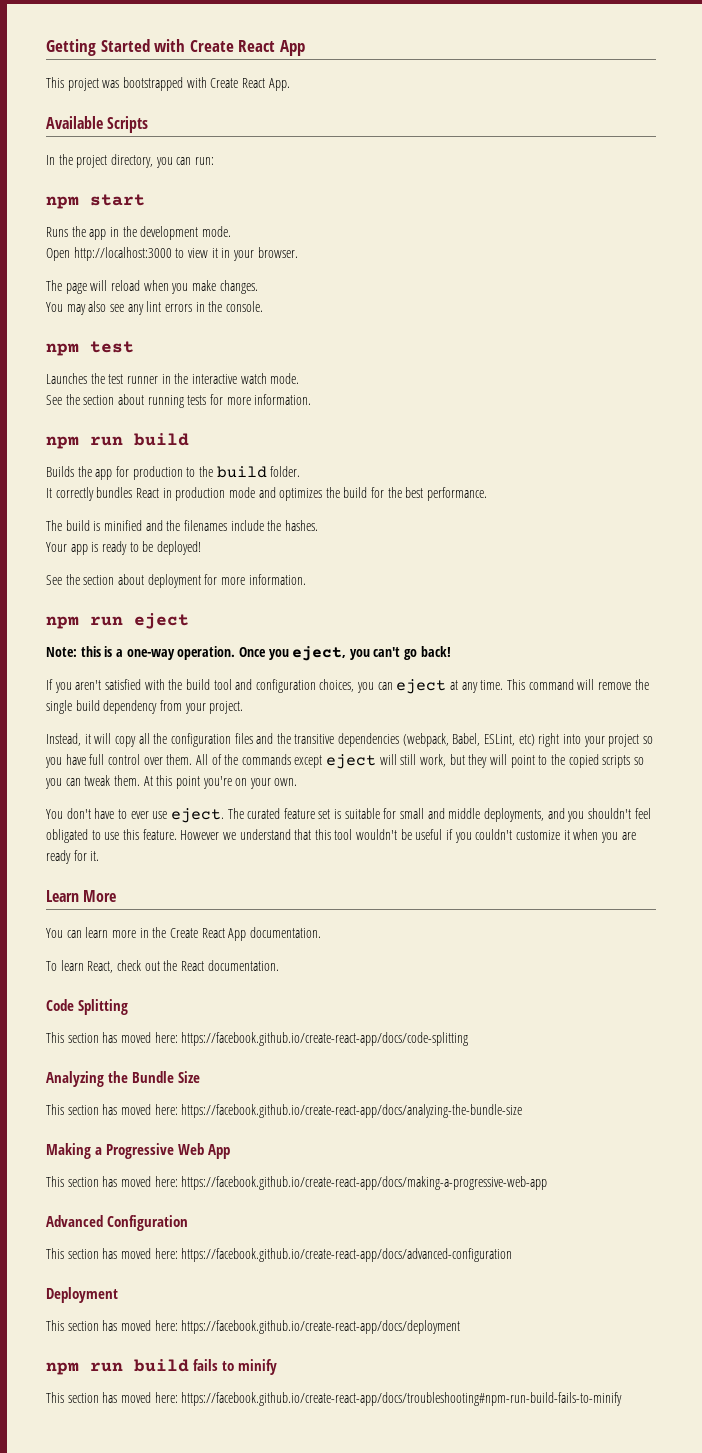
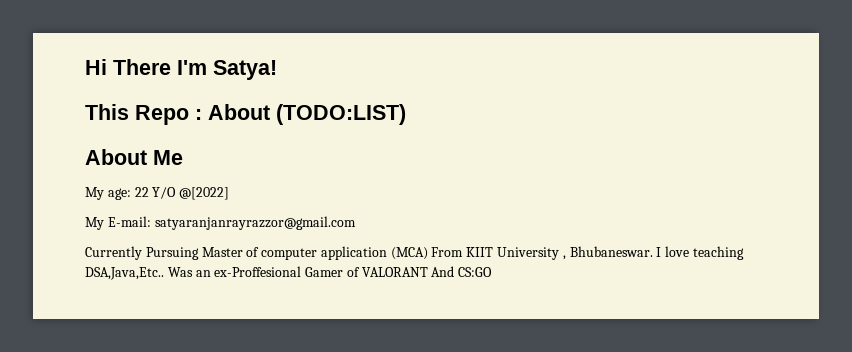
[46,39,305,56] [46,77,290,91] [46,116,149,133] [46,154,214,168] [46,194,145,209] [46,226,231,240] [46,247,298,261] [46,280,258,294] [46,301,263,315] [46,341,134,356] [46,373,300,384] [46,394,312,408] [46,433,189,449] [46,466,301,480] [46,487,488,501] [46,520,318,531] [46,541,201,555] [46,574,306,588] [46,613,189,629] [46,646,451,661] [46,679,649,694] [46,700,244,714] [46,733,653,747] [45,754,644,769] [45,775,298,789] [46,808,651,823] [46,829,636,843] [46,850,100,864] [46,890,117,902] [46,927,321,941] [46,960,279,973] [46,999,128,1015] [46,1032,469,1046] [46,1071,200,1087] [46,1104,523,1118] [46,1143,230,1159] [46,1176,548,1190] [46,1215,188,1231] [46,1248,513,1262] [46,1287,118,1303] [46,1320,461,1334] [46,1359,277,1375] [46,1392,623,1406] Getting Started with Create React App // This project was bootstrapped with Create React App. // Available Scripts // In the project directory, you can run: // npm start // Runs the app in the development mode. // Open http://localhost:3000 to view it in your browser. // The page will reload when you make changes. // You may also see any lint errors in the console. // npm test // Launches the test runner in the interactive watch mode. // See the section about running tests for more information. // npm run build // Builds the app for production to the build folder. // It correctly bundles React in production mode and optimizes the build for the best performance. // The build is minified and the filenames include the hashes. // Your app is ready to be deployed! // See the section about deployment for more information. // npm run eject // Note: this is a one-way operation. Once you eject, you can't go back! // If you aren't satisfied with the build tool and configuration choices, you can eject at any time. This command will remove the single build dependency from your project. // Instead, it will copy all the configuration files and the transitive dependencies (webpack, Babel, ESLint, etc) right into your project so you have full control over them. All of the commands except eject will still work, but they will point to the copied scripts so you can tweak them. At this point you're on your own. // You don't have to ever use eject. The curated feature set is suitable for small and middle deployments, and you shouldn't feel obligated to use this feature. However we understand that this tool wouldn't be useful if you couldn't customize it when you are ready for it. // Learn More // You can learn more in the Create React App documentation. // To learn React, check out the React documentation. // Code Splitting // This section has moved here: https://facebook.github.io/create-react-app/docs/code-splitting // Analyzing the Bundle Size // This section has moved here: https://facebook.github.io/create-react-app/docs/analyzing-the-bundle-size // Making a Progressive Web App // This section has moved here: https://facebook.github.io/create-react-app/docs/making-a-progressive-web-app // Advanced Configuration // This section has moved here: https://facebook.github.io/create-react-app/docs/advanced-configuration // Deployment // This section has moved here: https://facebook.github.io/create-react-app/docs/deployment // npm run build fails to minify // This section has moved here: https://facebook.github.io/create-react-app/docs/troubleshooting#npm-run-build-fails-to-minify -> [85,59,277,80] [85,104,406,125] [85,149,183,165] [85,187,230,200] [85,216,356,230] [85,246,744,260] [85,266,493,280] Hi There I'm Satya! // This Repo : About (TODO:LIST) // About Me // My age: 22 Y/O @[2022] // My E-mail: satyaranjanrayrazzor@gmail.com // Currently Pursuing Master of computer application (MCA) From KIIT University , Bhubaneswar. I love teaching DSA,Java,Etc.. Was an ex-Proffesional Gamer of VALORANT And CS:GO

